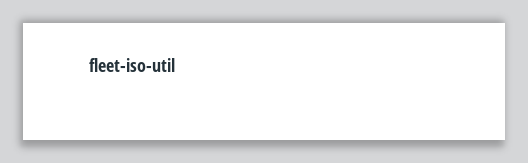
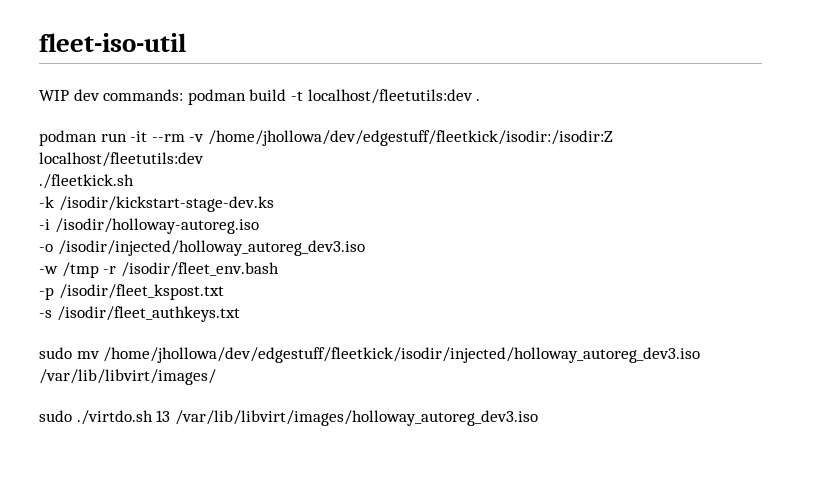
(175, 65) none -> [39,89,481,105] [39,130,613,146] [39,152,204,167] [39,174,134,189] [39,196,274,212] [39,218,259,234] [39,240,365,256] [39,262,279,278] [39,284,224,300] [39,306,240,322] [39,347,701,363] [39,369,216,385] [39,410,538,426] // WIP dev commands: podman build -t localhost/fleetutils:dev . // podman run -it --rm -v /home/jhollowa/dev/edgestuff/fleetkick/isodir:/isodir:Z localhost/fleetutils:dev // ./fleetkick.sh // -k /isodir/kickstart-stage-dev.ks // -i /isodir/holloway-autoreg.iso // -o /isodir/injected/holloway_autoreg_dev3.iso // -w /tmp -r /isodir/fleet_env.bash // -p /isodir/fleet_kspost.txt // -s /isodir/fleet_authkeys.txt // sudo mv /home/jhollowa/dev/edgestuff/fleetkick/isodir/injected/holloway_autoreg_dev3.iso /var/lib/libvirt/images/ // sudo ./virtdo.sh 13 /var/lib/libvirt/images/holloway_autoreg_dev3.iso

